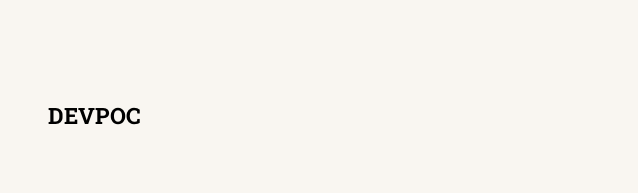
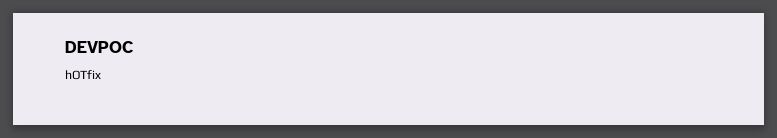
(141, 116) none -> [65,70,101,80] // hOTfix

